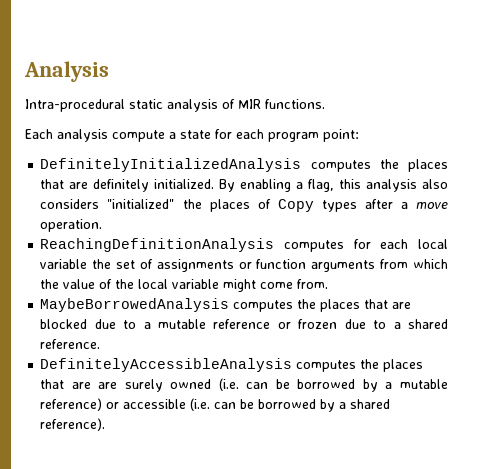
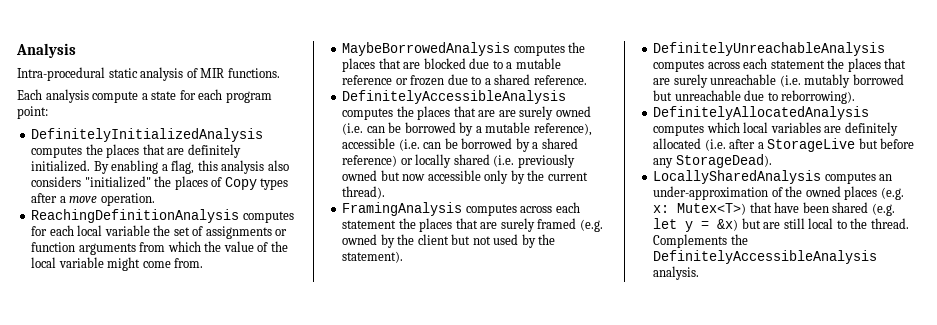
[40,398,120,411] reference) or -> [533,123,592,136] reference),
[40,418,106,431] reference). -> [342,154,575,168] [342,170,588,184] [342,186,386,199] [342,202,580,216] [342,218,603,232] [342,234,556,248] [342,251,404,263] [653,42,886,56] [653,58,907,72] [653,74,904,88] [653,90,856,104] [653,106,870,120] [653,122,898,136] [653,138,915,152] [653,154,772,168] [653,170,893,184] [653,186,904,200] [653,202,895,216] [653,218,909,232] [653,234,748,248] [653,250,878,264] [653,266,700,280] reference) or locally shared (i.e. previously owned but now accessible only by the current thread). // FramingAnalysis computes across each statement the places that are surely framed (e.g. owned by the client but not used by the statement). // DefinitelyUnreachableAnalysis computes across each statement the places that are surely unreachable (i.e. mutably borrowed but unreachable due to reborrowing). // DefinitelyAllocatedAnalysis computes which local variables are definitely allocated (i.e. after a StorageLive but before any StorageDead). // LocallySharedAnalysis computes an under-approximation of the owned places (e.g. x: Mutex<T>) that have been shared (e.g. let y = &x) but are still local to the thread. Complements the DefinitelyAccessibleAnalysis analysis.

